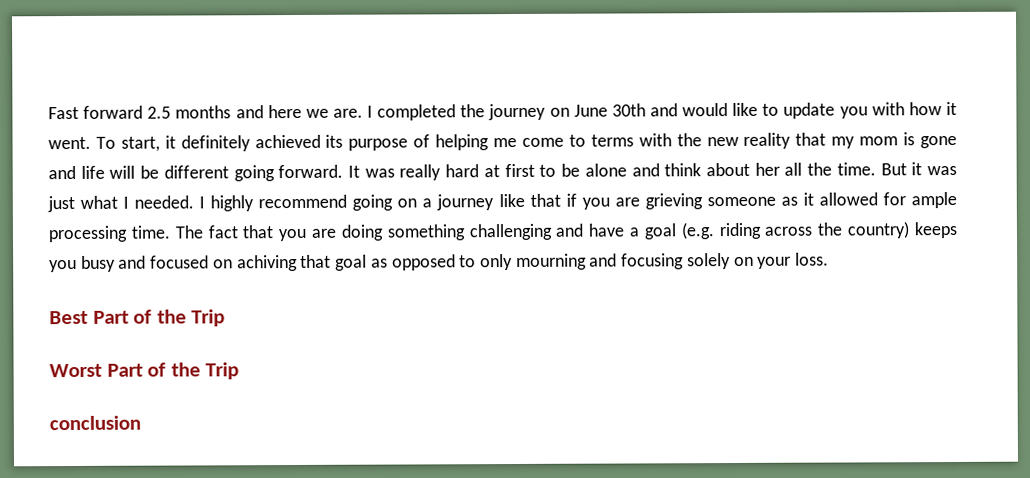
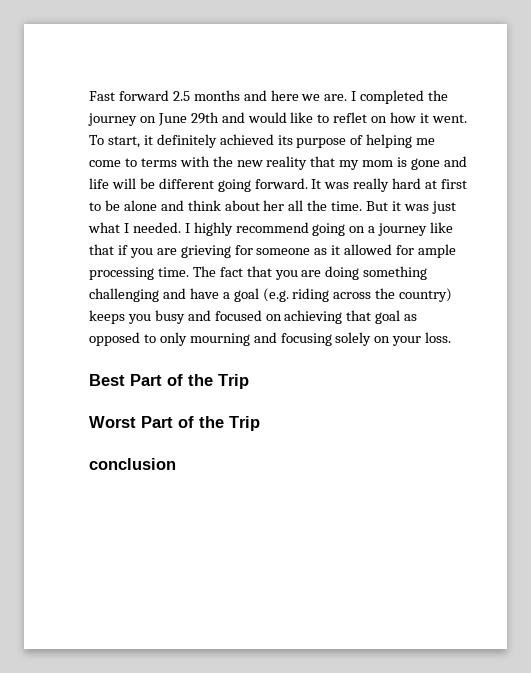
[611,103,646,117] 30th -> [190,112,219,124] 29th
[783,102,905,119] update you with -> [333,112,388,123] reflet on
(703, 201) none -> [234,245,253,255] for
[236,254,298,272] achiving -> [284,310,343,324] achieving

